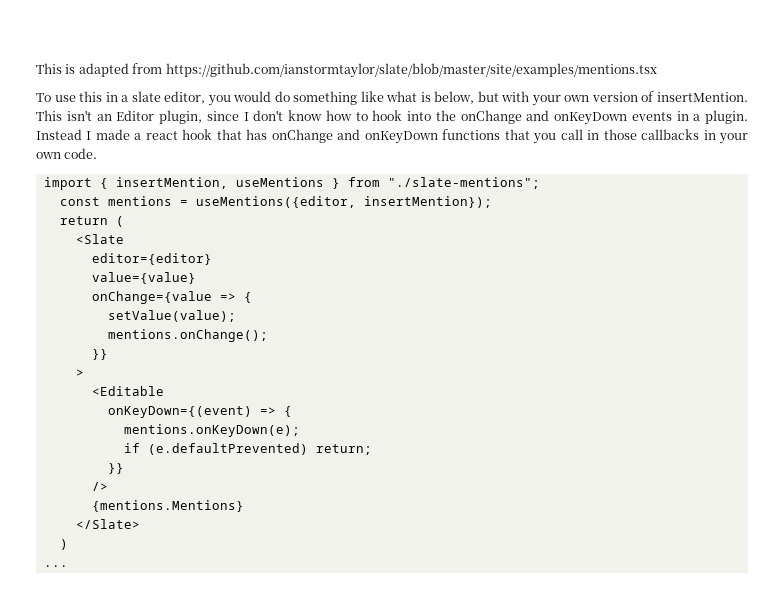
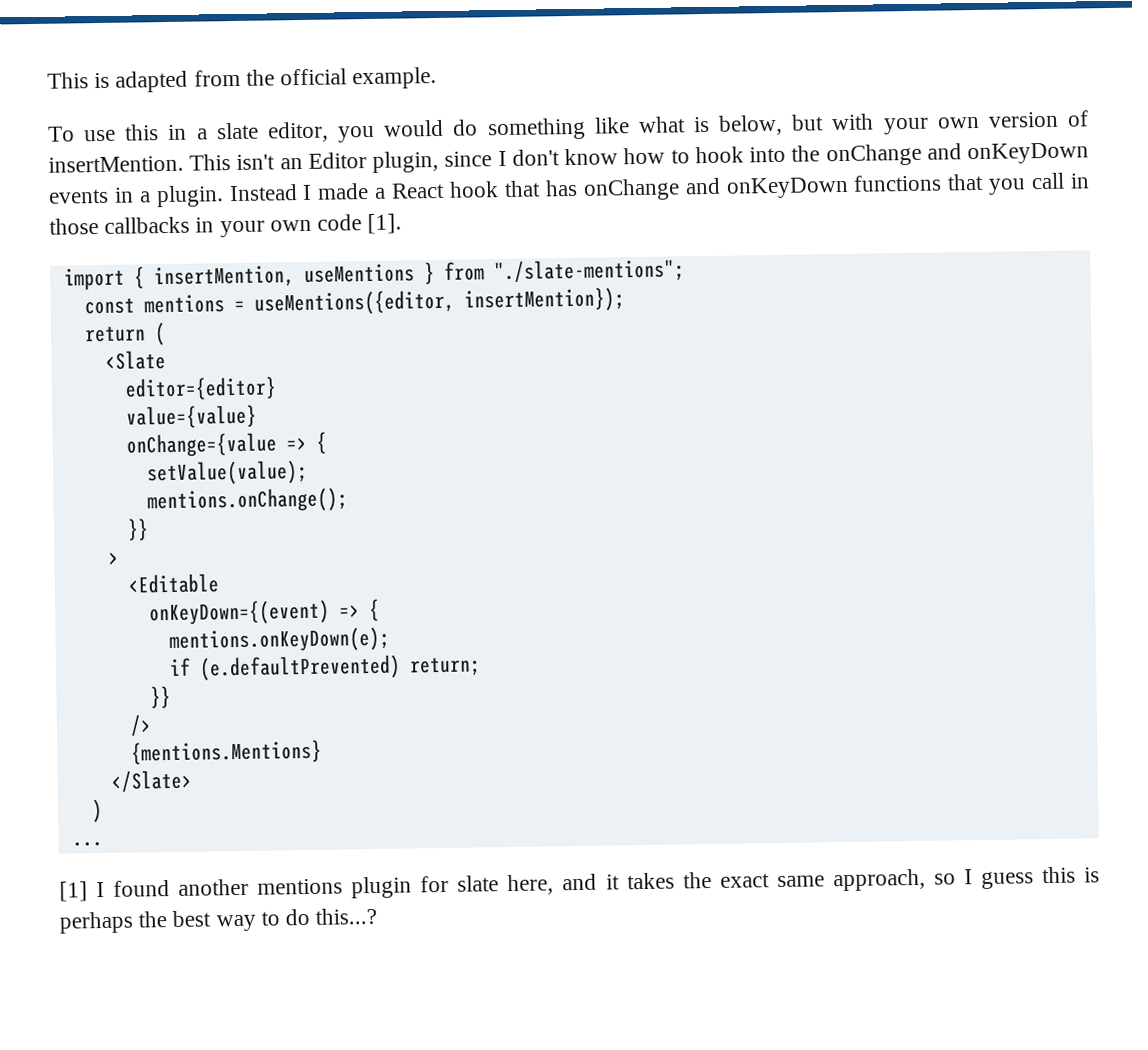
[165,63,657,78] https://github.com/ianstormtaylor/slate/blob/master/site/examples/mentions.tsx -> [245,66,438,90] the official example.
[145,131,178,140] react -> [391,182,446,199] React
[64,148,98,159] code. -> [317,213,403,235] code [1].
(68, 566) none -> [59,866,1100,902] [59,907,378,934] // [1] I found another mentions plugin for slate here, and it takes the exact same approach, so I guess this is perhaps the best way to do this...?

